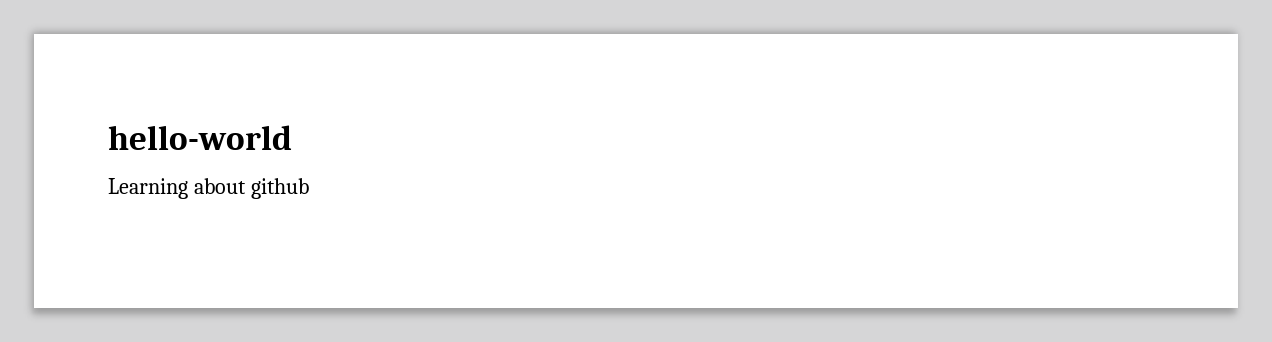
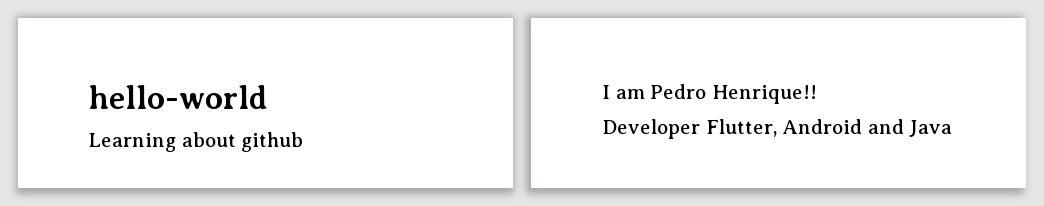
(309, 188) none -> [602,84,817,104] [602,119,953,139] // I am Pedro Henrique!! // Developer Flutter, Android and Java

